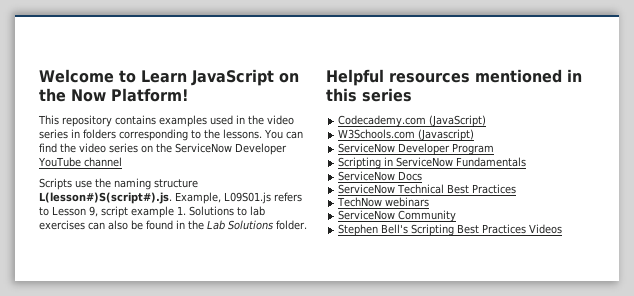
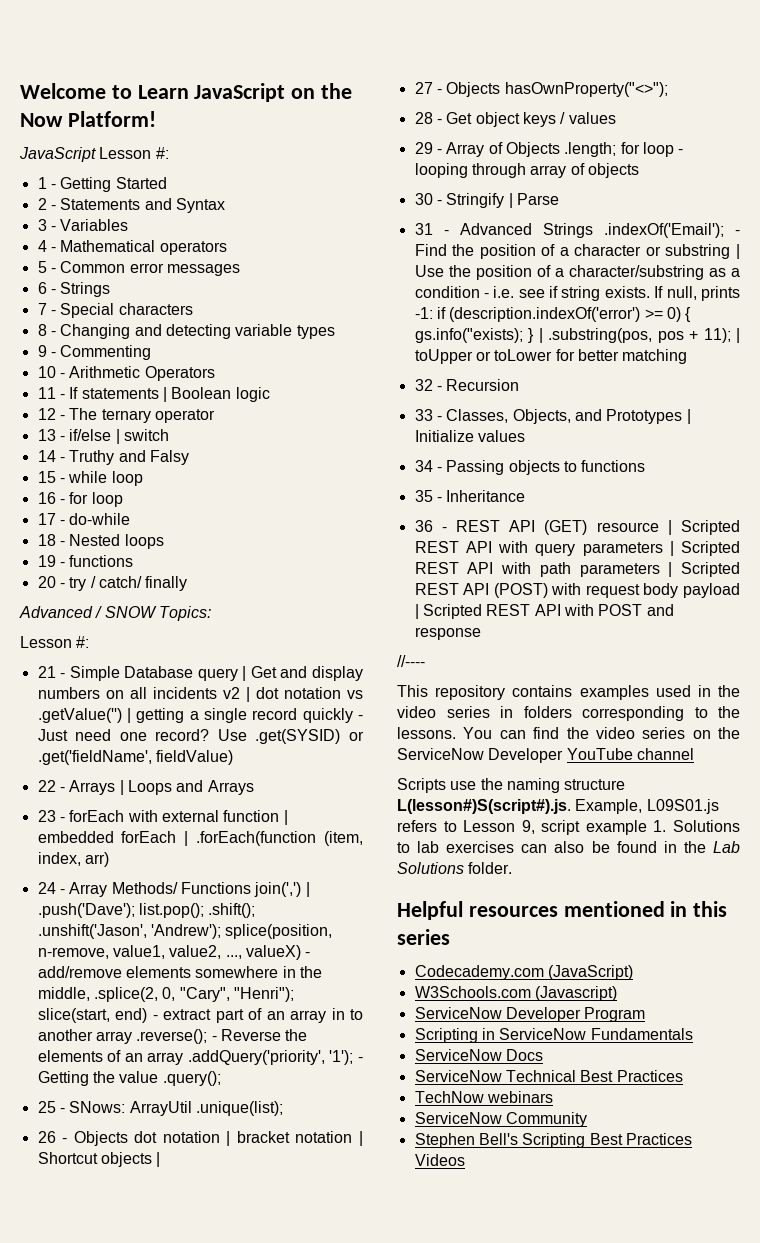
(189, 95) none -> [19,147,169,162] [37,177,167,192] [37,198,225,213] [37,219,129,231] [37,240,227,255] [37,261,240,276] [37,282,111,297] [37,303,193,318] [37,324,335,339] [37,345,152,360] [37,366,215,381] [37,387,270,402] [37,408,215,423] [37,429,169,444] [37,450,189,465] [37,471,143,486] [37,492,123,507] [37,513,131,525] [37,534,164,549] [37,555,134,567] [37,576,188,591] [19,606,211,621] [20,636,90,648] [37,666,364,681] [37,687,364,702] [37,708,363,723] [37,729,364,744] [37,750,233,765] [37,780,254,795] [37,810,288,825] [37,831,363,846] [37,852,109,867] [37,882,310,897] [37,903,256,918] [37,924,333,939] [37,945,311,960] [37,966,322,978] [37,987,294,1002] [37,1008,363,1023] [37,1029,308,1044] [37,1050,363,1065] [37,1071,221,1086] [37,1101,283,1116] [37,1131,364,1146] [37,1152,161,1167] [414,82,668,97] [414,112,616,127] [414,142,684,157] [414,163,639,178] [414,193,559,208] [414,223,740,238] [414,244,740,259] [414,265,740,280] [414,286,740,301] [414,307,692,322] [414,328,740,343] [414,349,688,364] [414,379,520,391] [414,409,691,424] [414,430,525,442] [414,460,646,475] [414,490,526,502] [414,520,740,535] [414,541,740,556] [414,562,740,577] [414,583,740,598] [414,604,674,619] [414,627,481,640] [397,655,425,667] // JavaScript Lesson #: // 1 - Getting Started // 2 - Statements and Syntax // 3 - Variables // 4 - Mathematical operators // 5 - Common error messages // 6 - Strings // 7 - Special characters // 8 - Changing and detecting variable types // 9 - Commenting // 10 - Arithmetic Operators // 11 - If statements | Boolean logic // 12 - The ternary operator // 13 - if/else | switch // 14 - Truthy and Falsy // 15 - while loop // 16 - for loop // 17 - do-while // 18 - Nested loops // 19 - functions // 20 - try / catch/ finally // Advanced / SNOW Topics: // Lesson #: // 21 - Simple Database query | Get and display numbers on all incidents v2 | dot notation vs .getValue('') | getting a single record quickly - Just need one record? Use .get(SYSID) or .get('fieldName', fieldValue) // 22 - Arrays | Loops and Arrays // 23 - forEach with external function | embedded forEach | .forEach(function (item, index, arr) // 24 - Array Methods/ Functions join(',') | .push('Dave'); list.pop(); .shift(); .unshift('Jason', 'Andrew'); splice(position, n-remove, value1, value2, ..., valueX) - add/remove elements somewhere in the middle, .splice(2, 0, "Cary", "Henri"); slice(start, end) - extract part of an array in to another array .reverse(); - Reverse the elements of an array .addQuery('priority', '1'); - Getting the value .query(); // 25 - SNows: ArrayUtil .unique(list); // 26 - Objects dot notation | bracket notation | Shortcut objects | // 27 - Objects hasOwnProperty("<>"); // 28 - Get object keys / values // 29 - Array of Objects .length; for loop - looping through array of objects // 30 - Stringify | Parse // 31 - Advanced Strings .indexOf('Email'); - Find the position of a character or substring | Use the position of a character/substring as a condition - i.e. see if string exists. If null, prints -1: if (description.indexOf('error') >= 0) { gs.info("exists); } | .substring(pos, pos + 11); | toUpper or toLower for better matching // 32 - Recursion // 33 - Classes, Objects, and Prototypes | Initialize values // 34 - Passing objects to functions // 35 - Inheritance // 36 - REST API (GET) resource | Scripted REST API with query parameters | Scripted REST API with path parameters | Scripted REST API (POST) with request body payload | Scripted REST API with POST and response // //----

